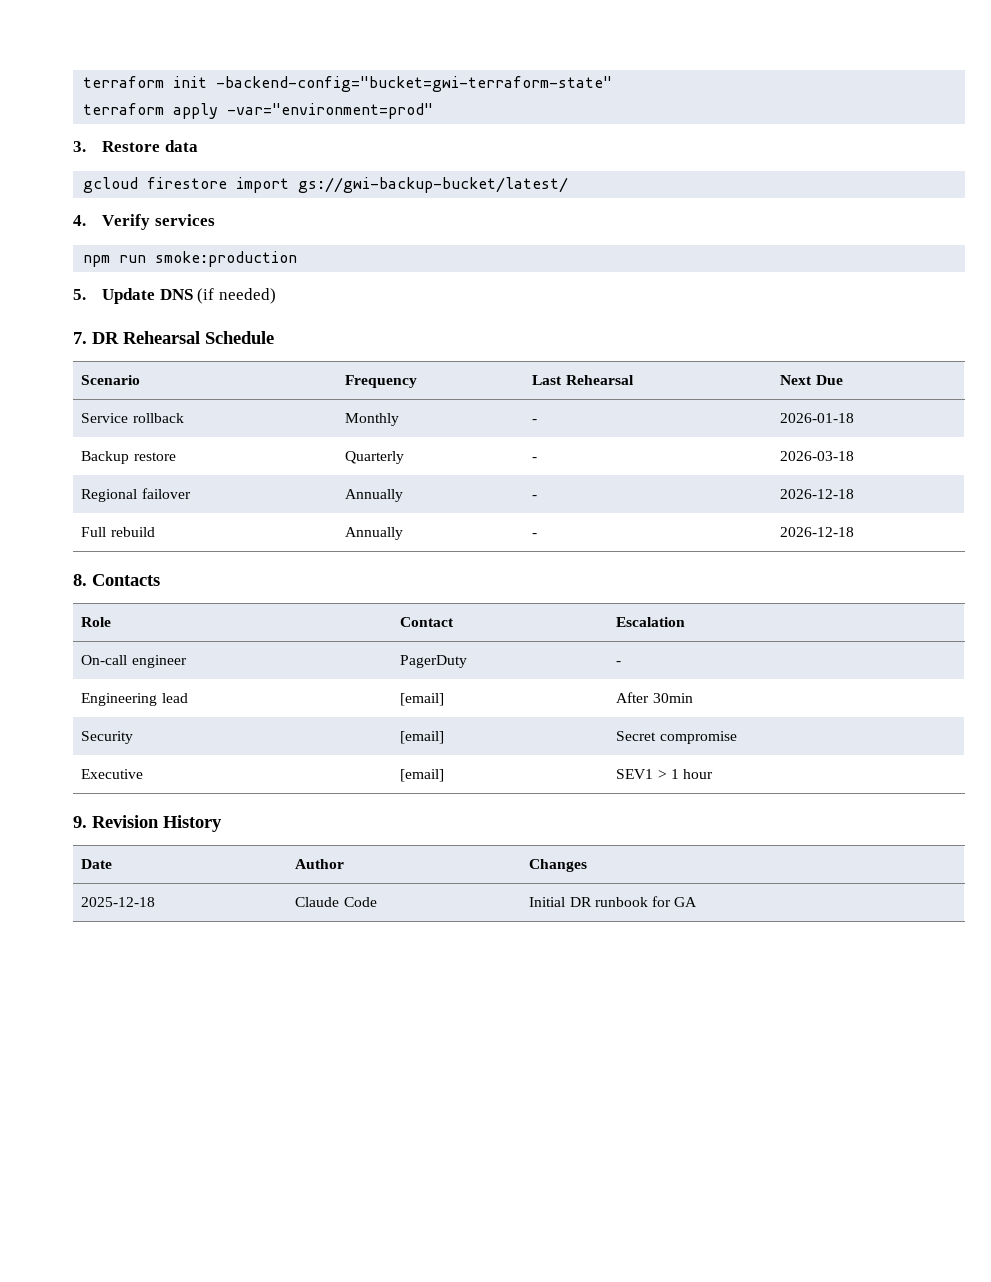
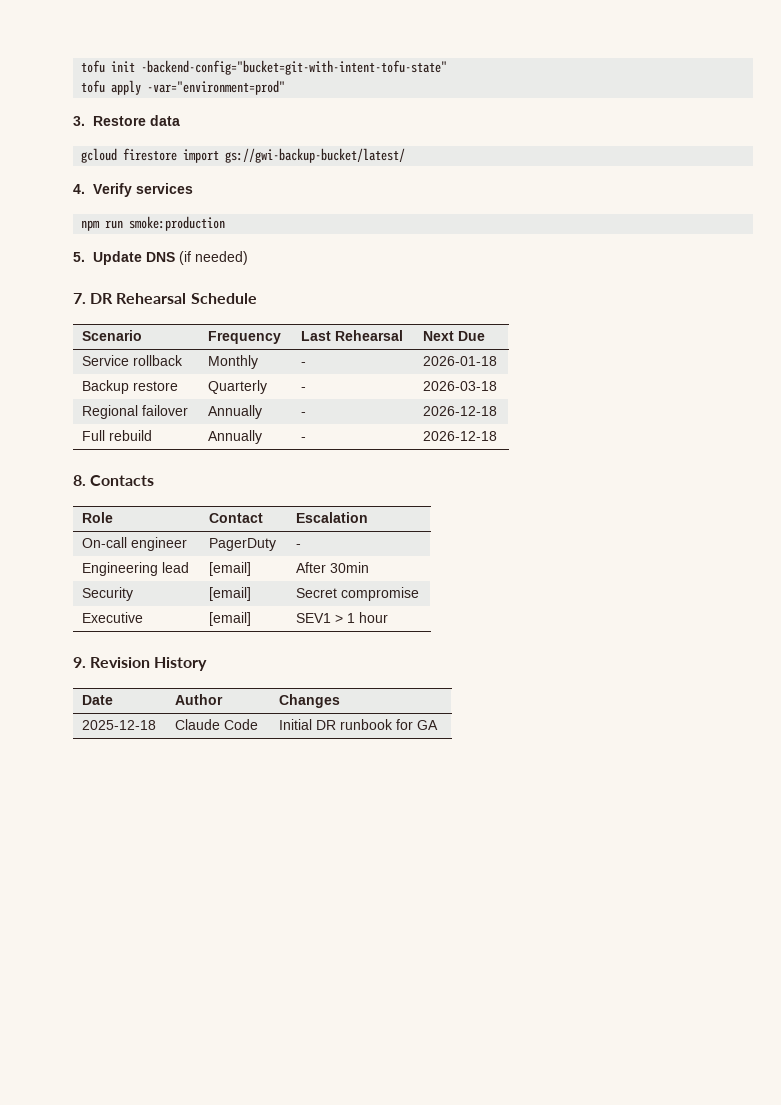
[83,76,613,92] [83,103,165,115] terraform init -backend-config="bucket=gwi-terraform-state" // terraform -> [81,60,448,75] [81,80,106,93] tofu init -backend-config="bucket=git-with-intent-tofu-state" // tofu

